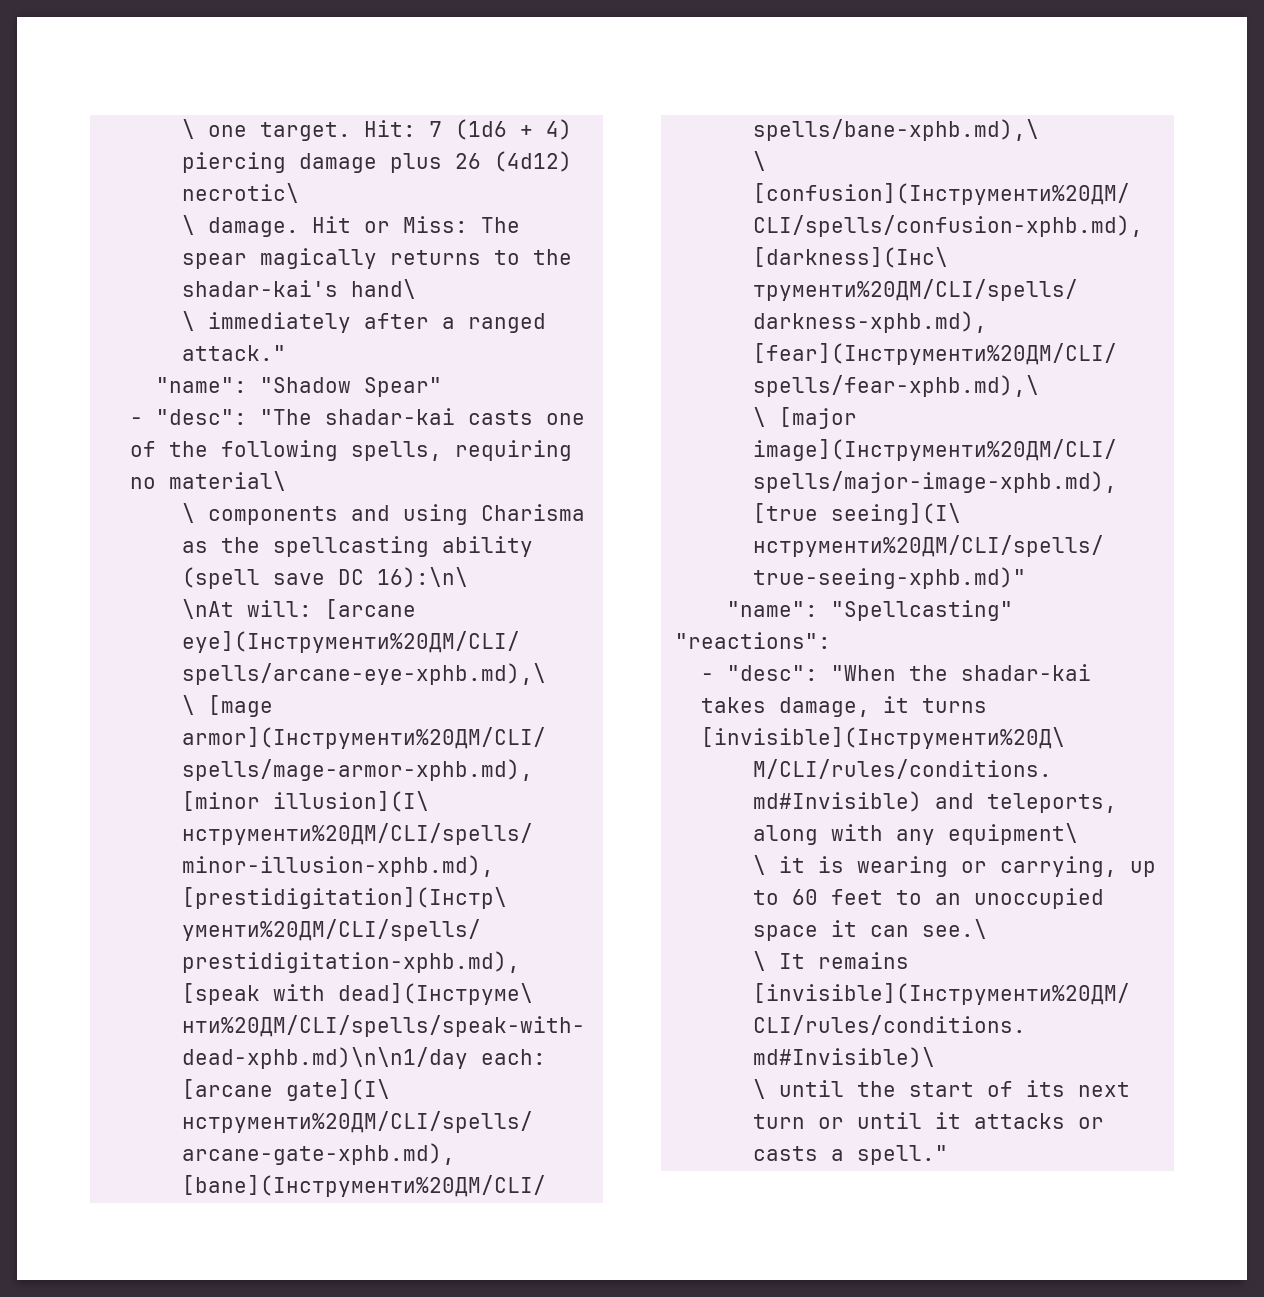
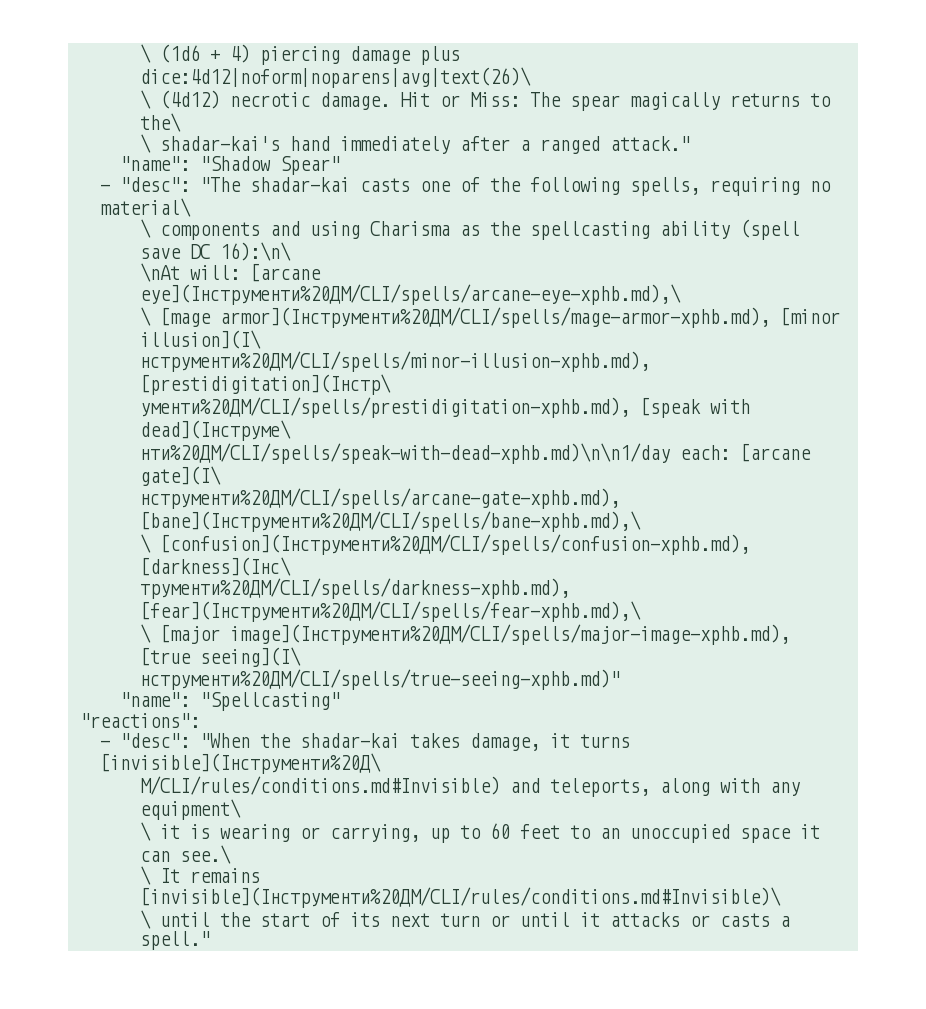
[181,119,442,141] \ one target. Hit: 7 -> [140,44,152,63] \
[454,151,572,172] [181,183,299,203] [181,215,195,235] 26 (4d12) necrotic\ // \ -> [140,67,532,88] [140,90,311,109] dice:4d12|noform|noparens|avg|text(26)\ // \ (4d12) necrotic
[532,249,572,265] [181,279,416,299] [181,311,195,331] the shadar-kai's hand\ // \ -> [140,113,182,132] [140,134,331,153] the\ // \ shadar-kai's hand

